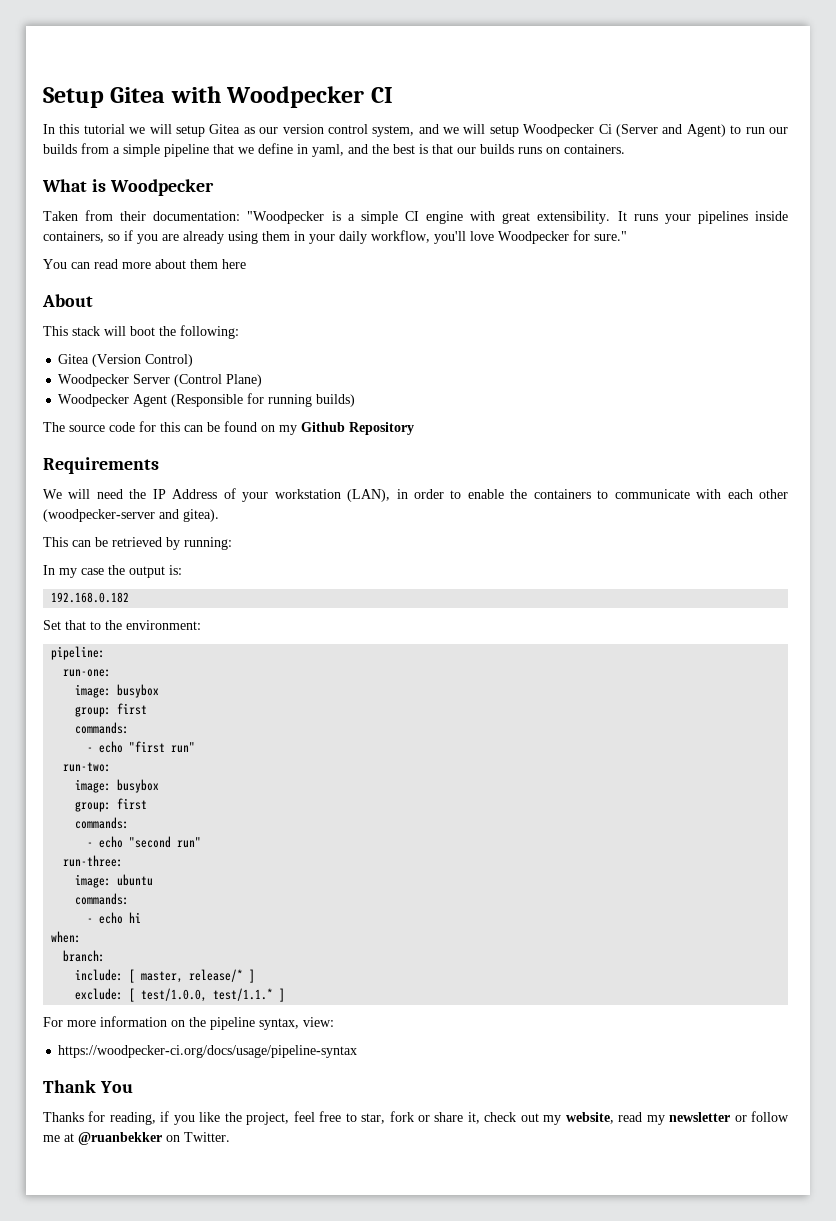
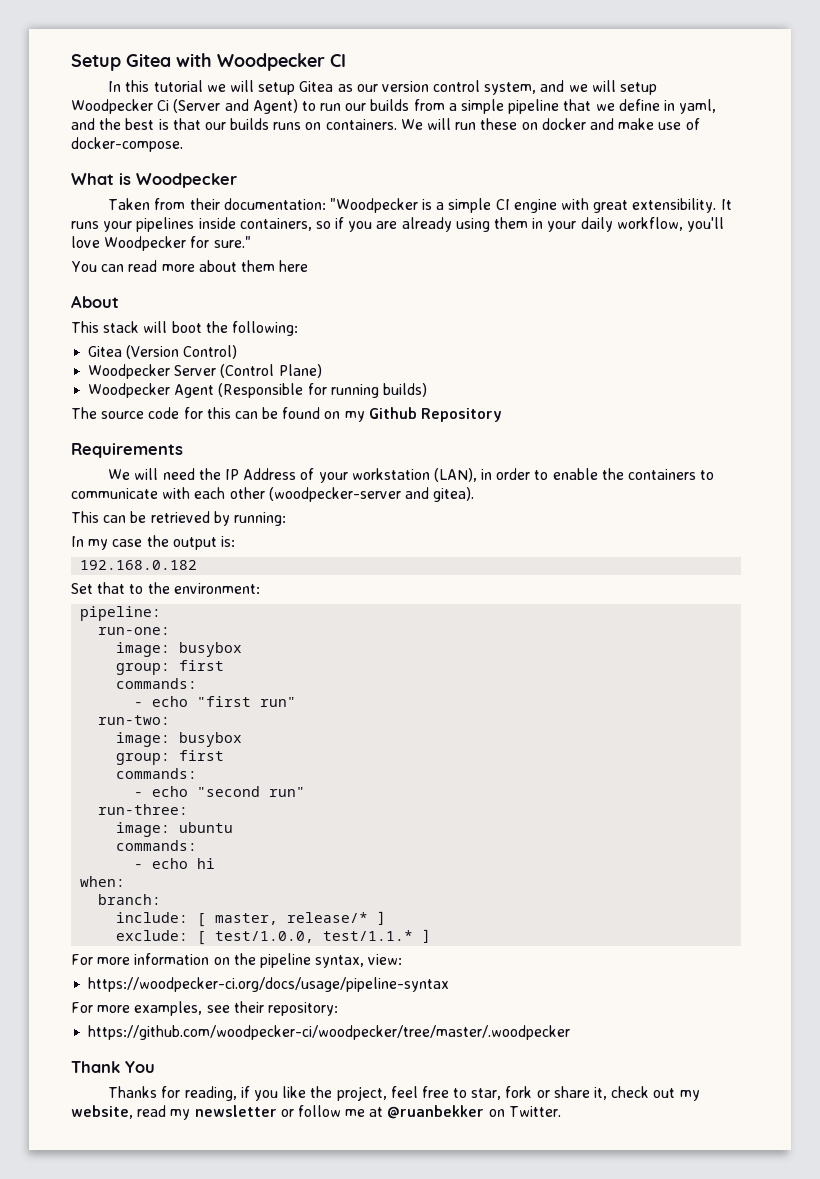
(625, 149) none -> [400,118,700,130] [71,137,183,152] We will run these on docker and make use of docker-compose.
(358, 1051) none -> [71,1001,338,1016] [88,1025,571,1040] // For more examples, see their repository: // https://github.com/woodpecker-ci/woodpecker/tree/master/.woodpecker

